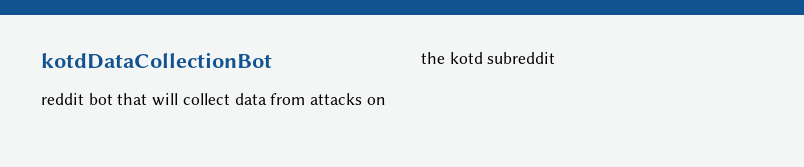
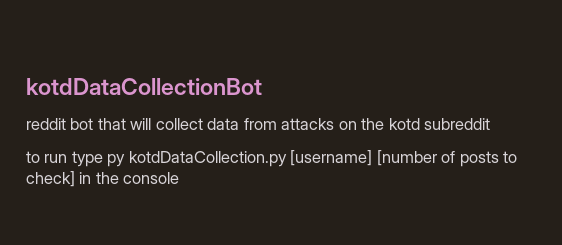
(556, 58) none -> [26,150,518,167] [26,171,180,187] // to run type py kotdDataCollection.py [username] [number of posts to check] in the console

